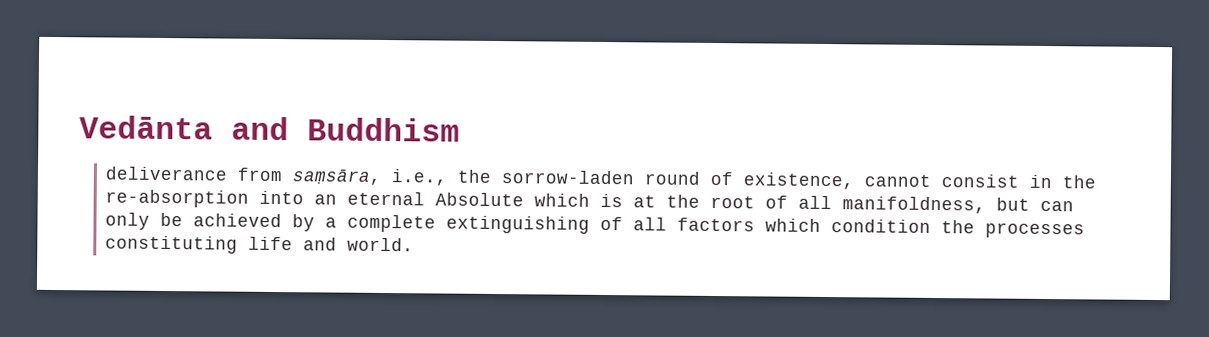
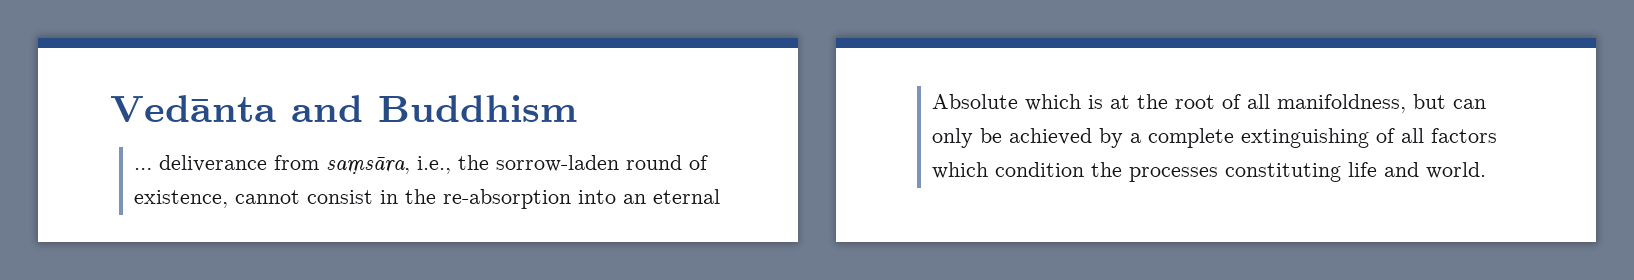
(460, 129) none -> [134,168,153,170] …

